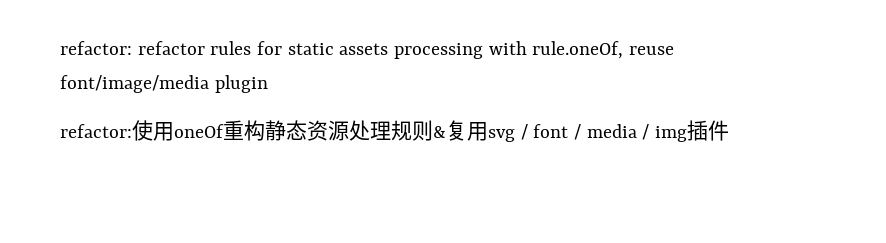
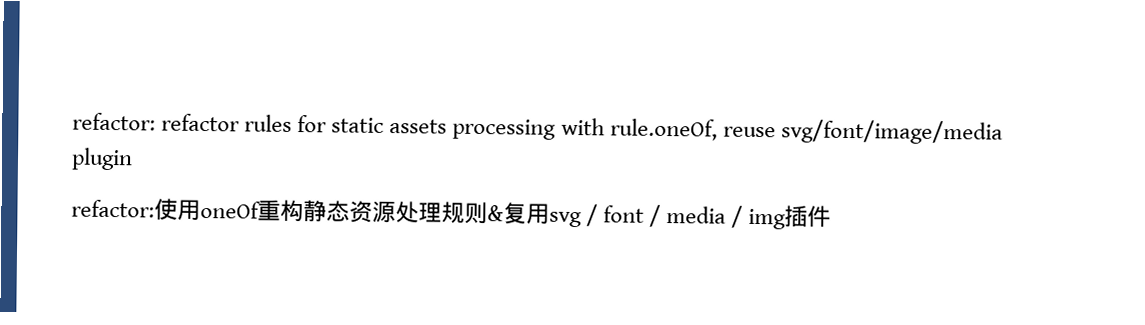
[60,75,209,93] font/image/media -> [780,119,1003,145] svg/font/image/media

